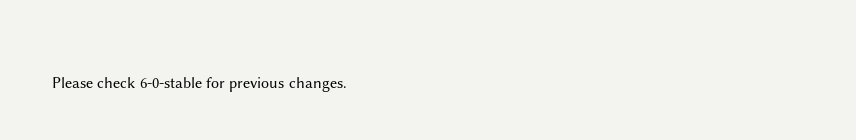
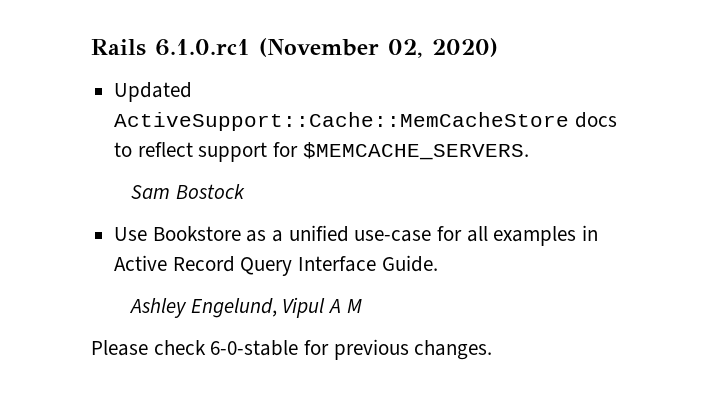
(52, 82) none -> [91,38,498,58] [114,82,193,102] [114,112,617,131] [114,142,529,162] [130,184,245,199] [114,225,599,246] [114,255,438,276] [128,297,362,318] Rails 6.1.0.rc1 (November 02, 2020) // Updated ActiveSupport::Cache::MemCacheStore docs to reflect support for $MEMCACHE_SERVERS. // Sam Bostock // Use Bookstore as a unified use-case for all examples in Active Record Query Interface Guide. // Ashley Engelund, Vipul A M //

